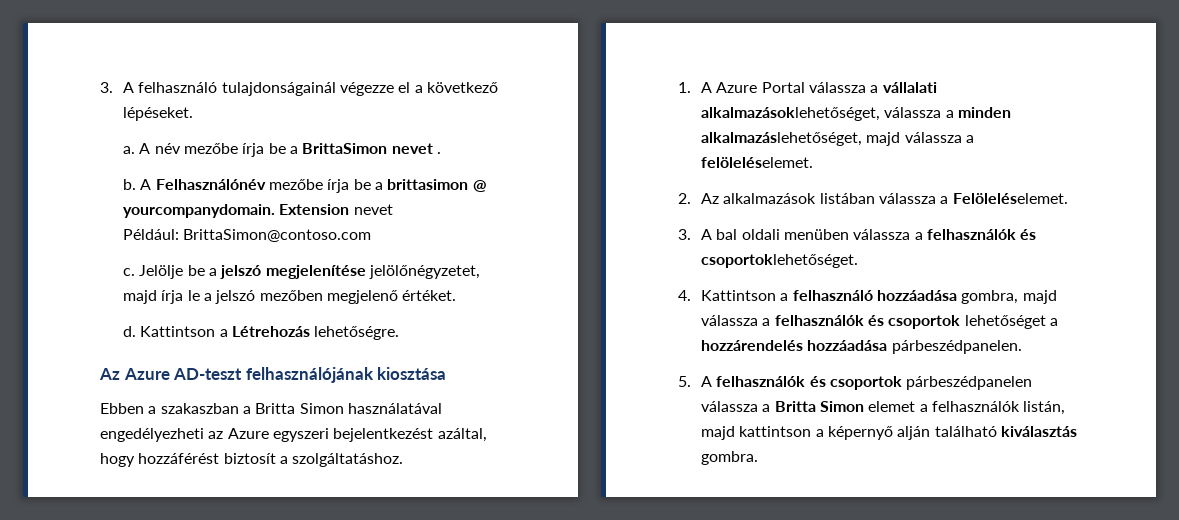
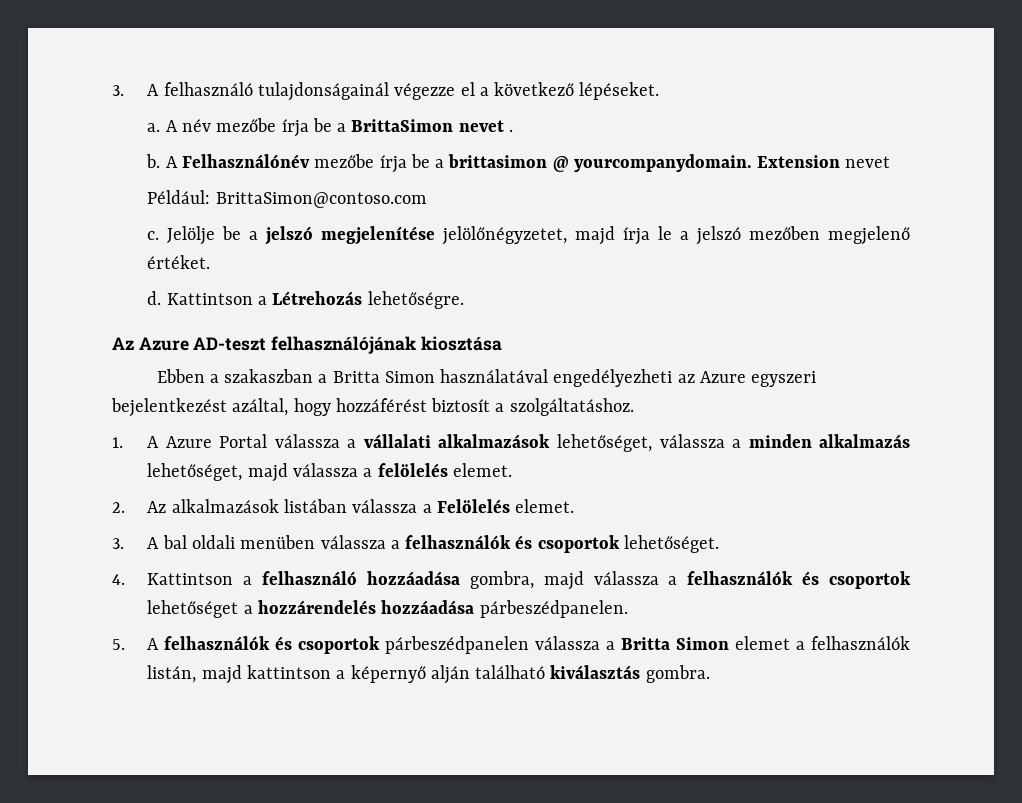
[701,107,881,121] alkalmazásoklehetőséget, -> [438,434,652,452] alkalmazások lehetőséget,
[701,132,975,146] [701,157,814,168] alkalmazáslehetőséget, majd válassza a felöleléselemet. -> [819,434,911,448] [147,463,512,482] alkalmazás lehetőséget, majd válassza a felölelés elemet.
[952,193,1068,204] Felöleléselemet. -> [436,499,575,513] Felölelés elemet.
[701,254,859,268] csoportoklehetőséget. -> [537,535,719,553] csoportok lehetőséget.

